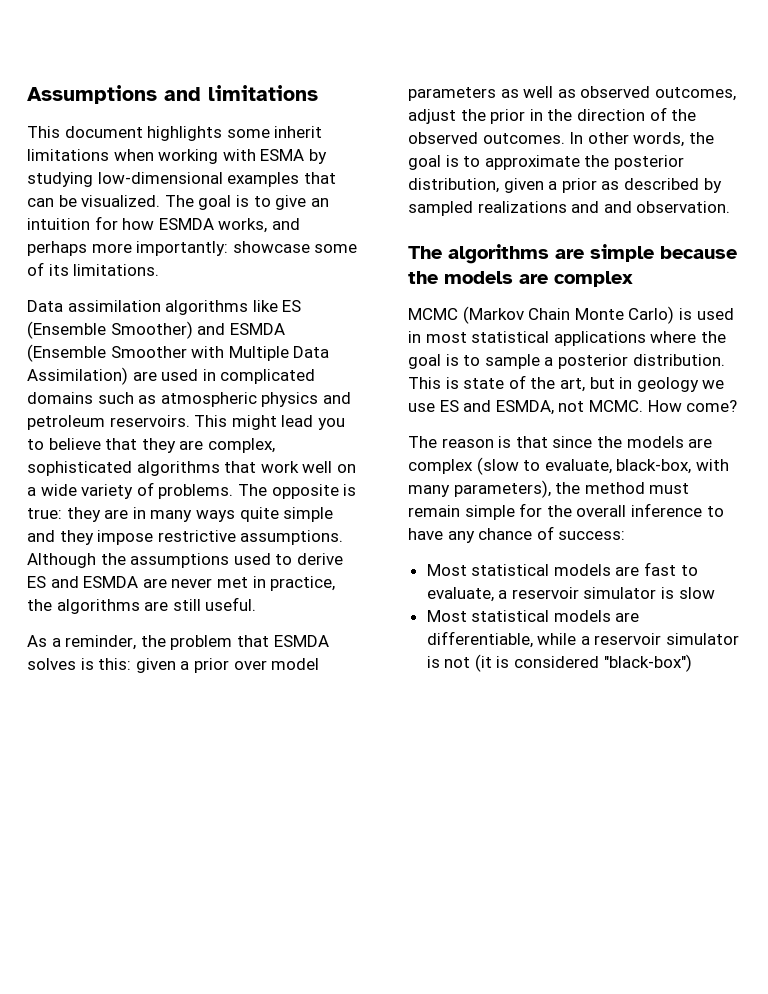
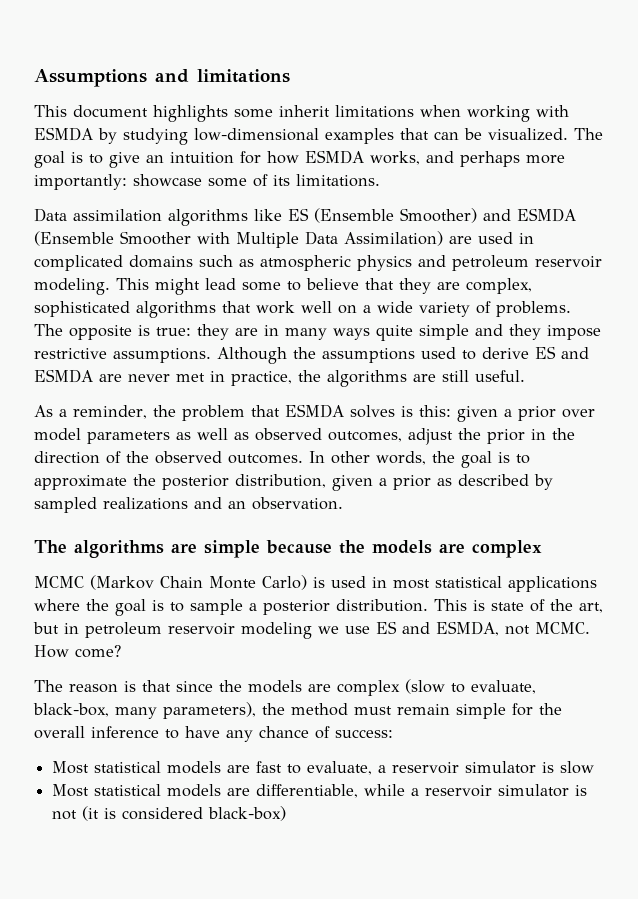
[260,149,305,161] ESMA -> [34,127,93,141] ESMDA
[109,415,190,427] reservoirs. -> [535,256,602,268] [34,278,110,295] reservoir modeling.
[317,418,345,430] you -> [242,282,281,291] some
[603,201,632,213] and -> [228,501,246,509] an
[636,377,699,392] geology -> [85,622,312,639] petroleum reservoir modeling
[695,459,729,471] with -> (109, 710) none
[603,654,692,672] "black-box") -> [208,806,287,821] black-box)

